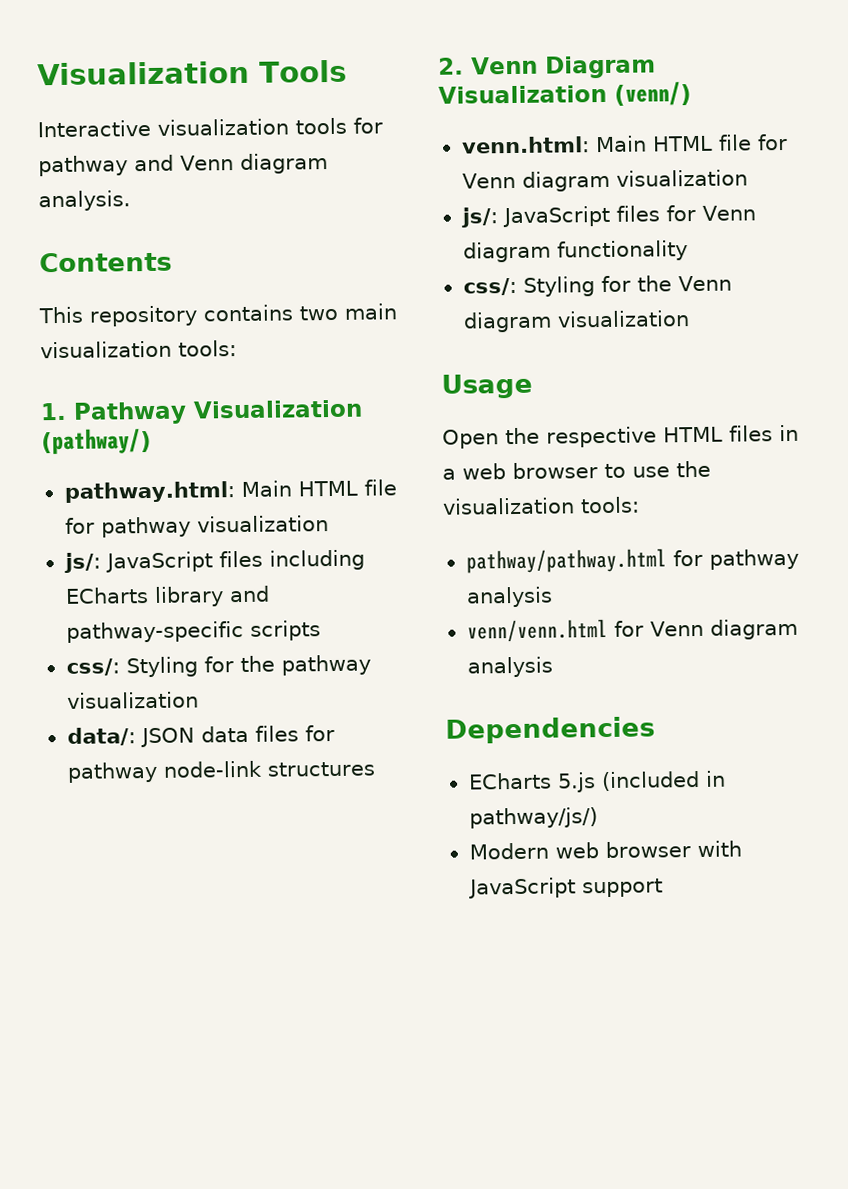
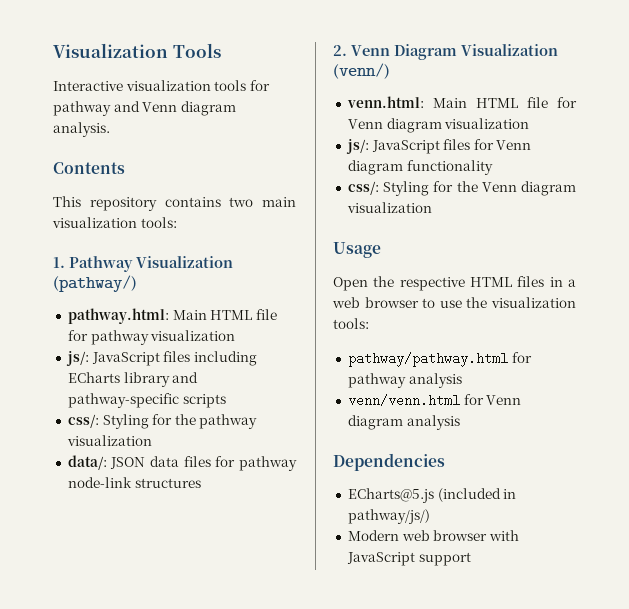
[467,772,596,793] ECharts 5.js -> [347,488,434,503] ECharts@5.js

